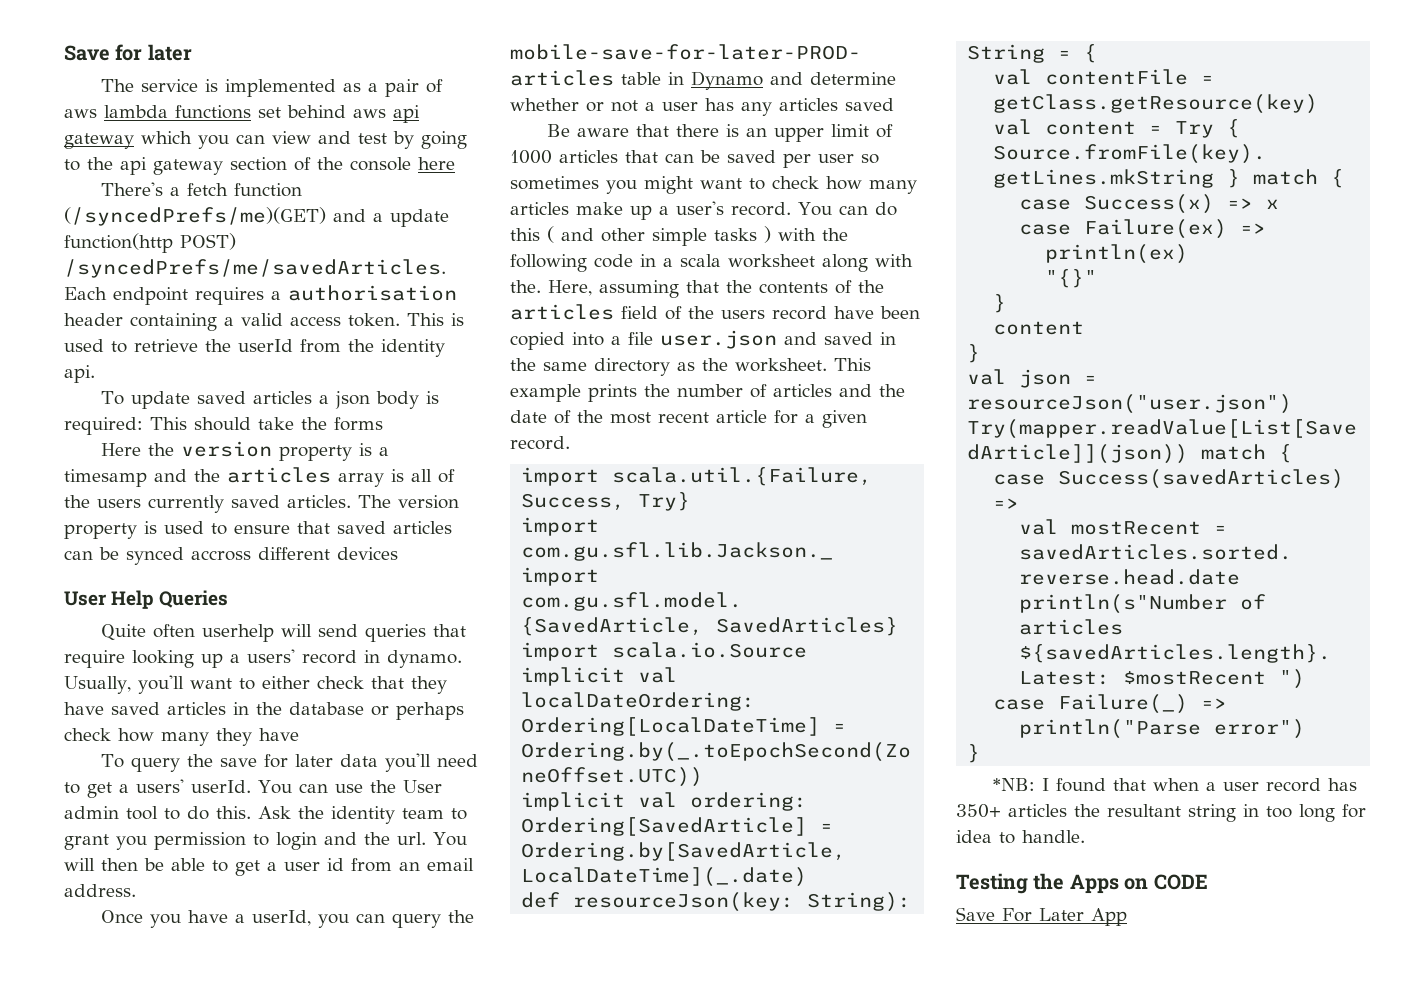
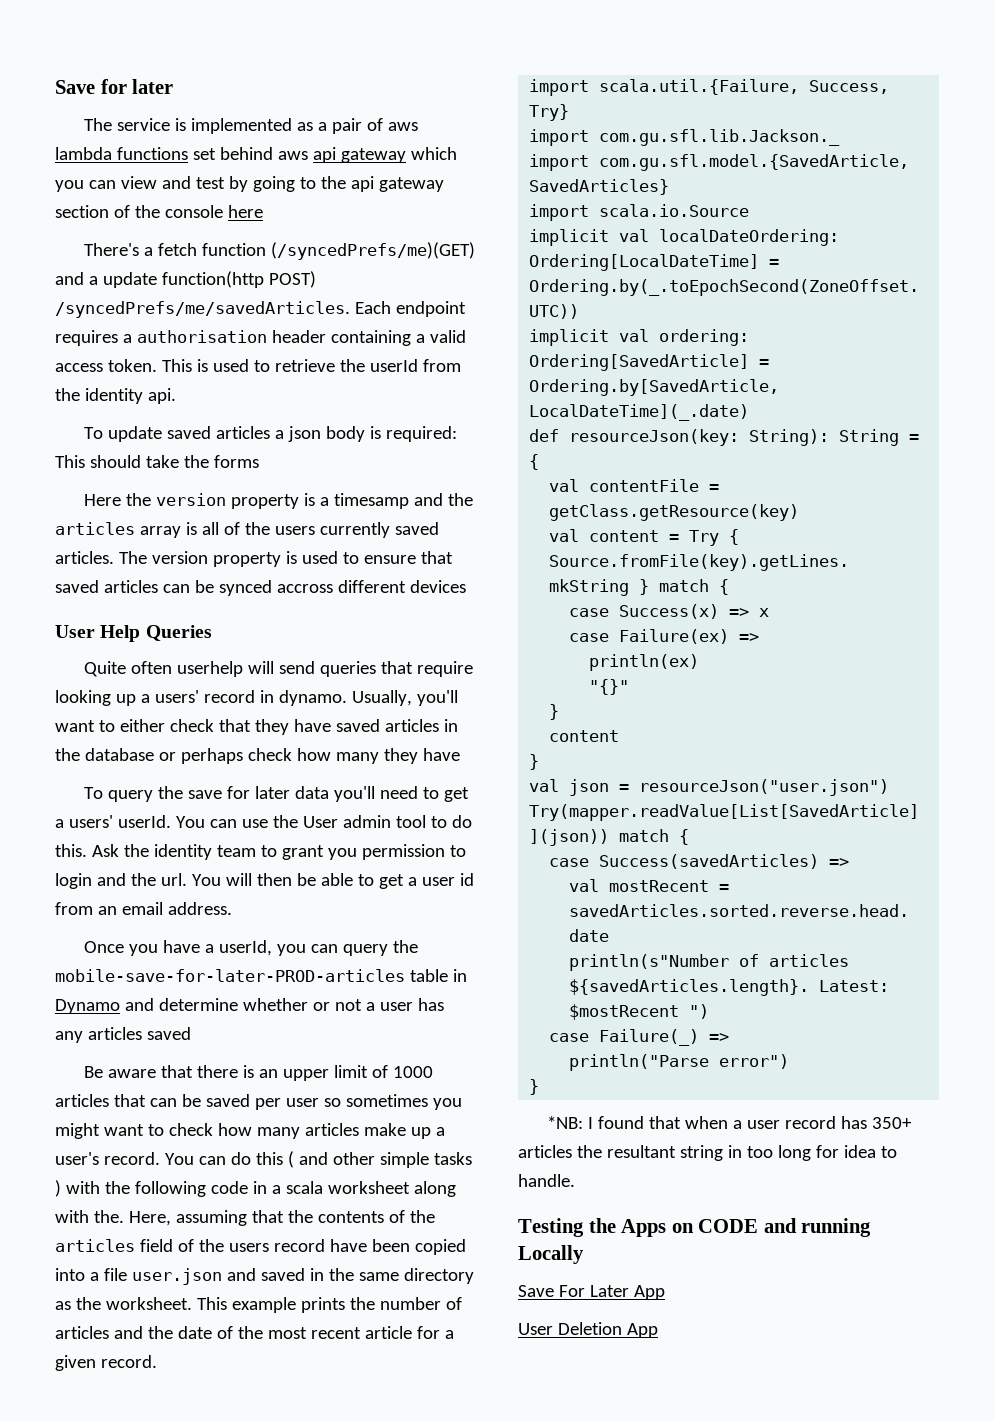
(1208, 882) none -> [763,1218,872,1237] [518,1245,584,1264] and running Locally
(1127, 917) none -> [518,1322,658,1338] // User Deletion App

